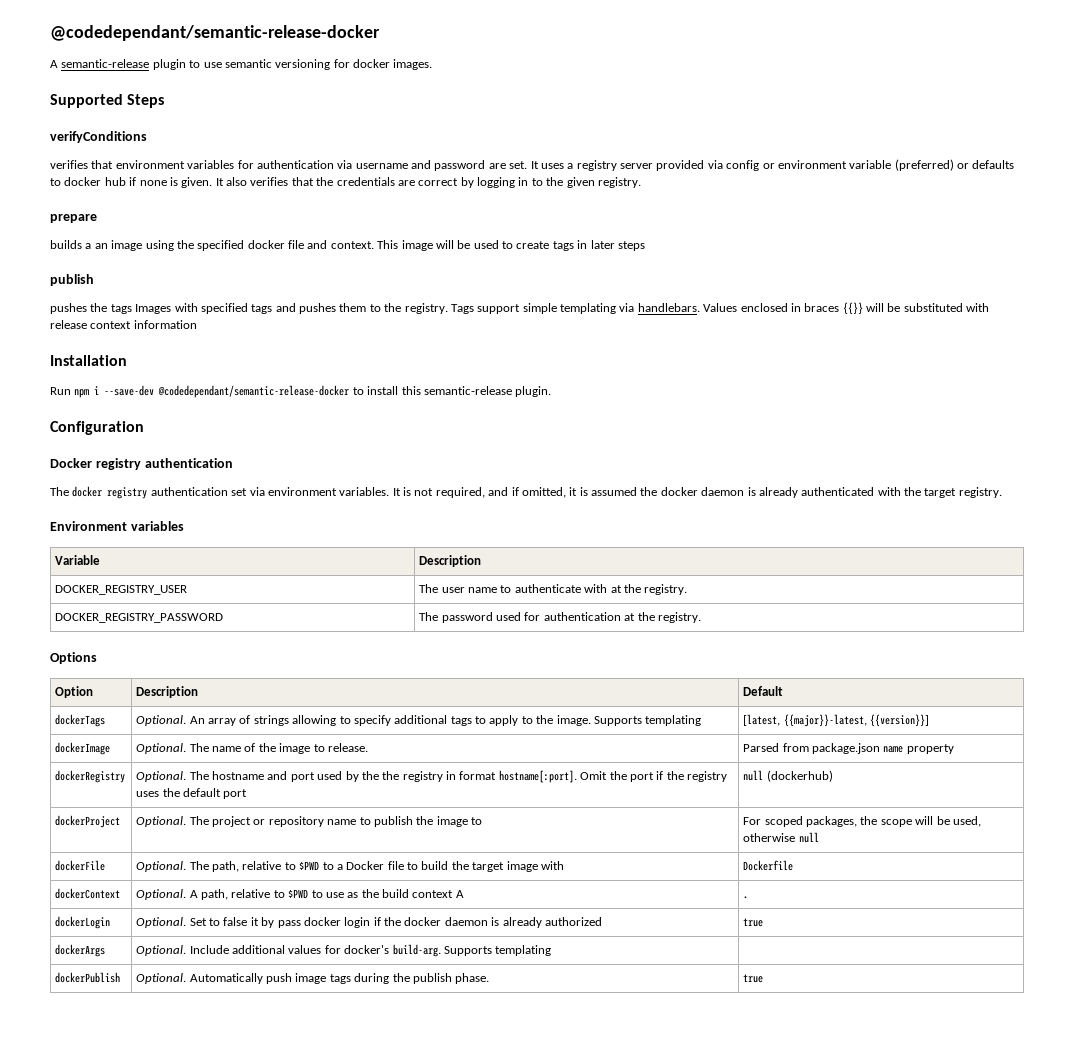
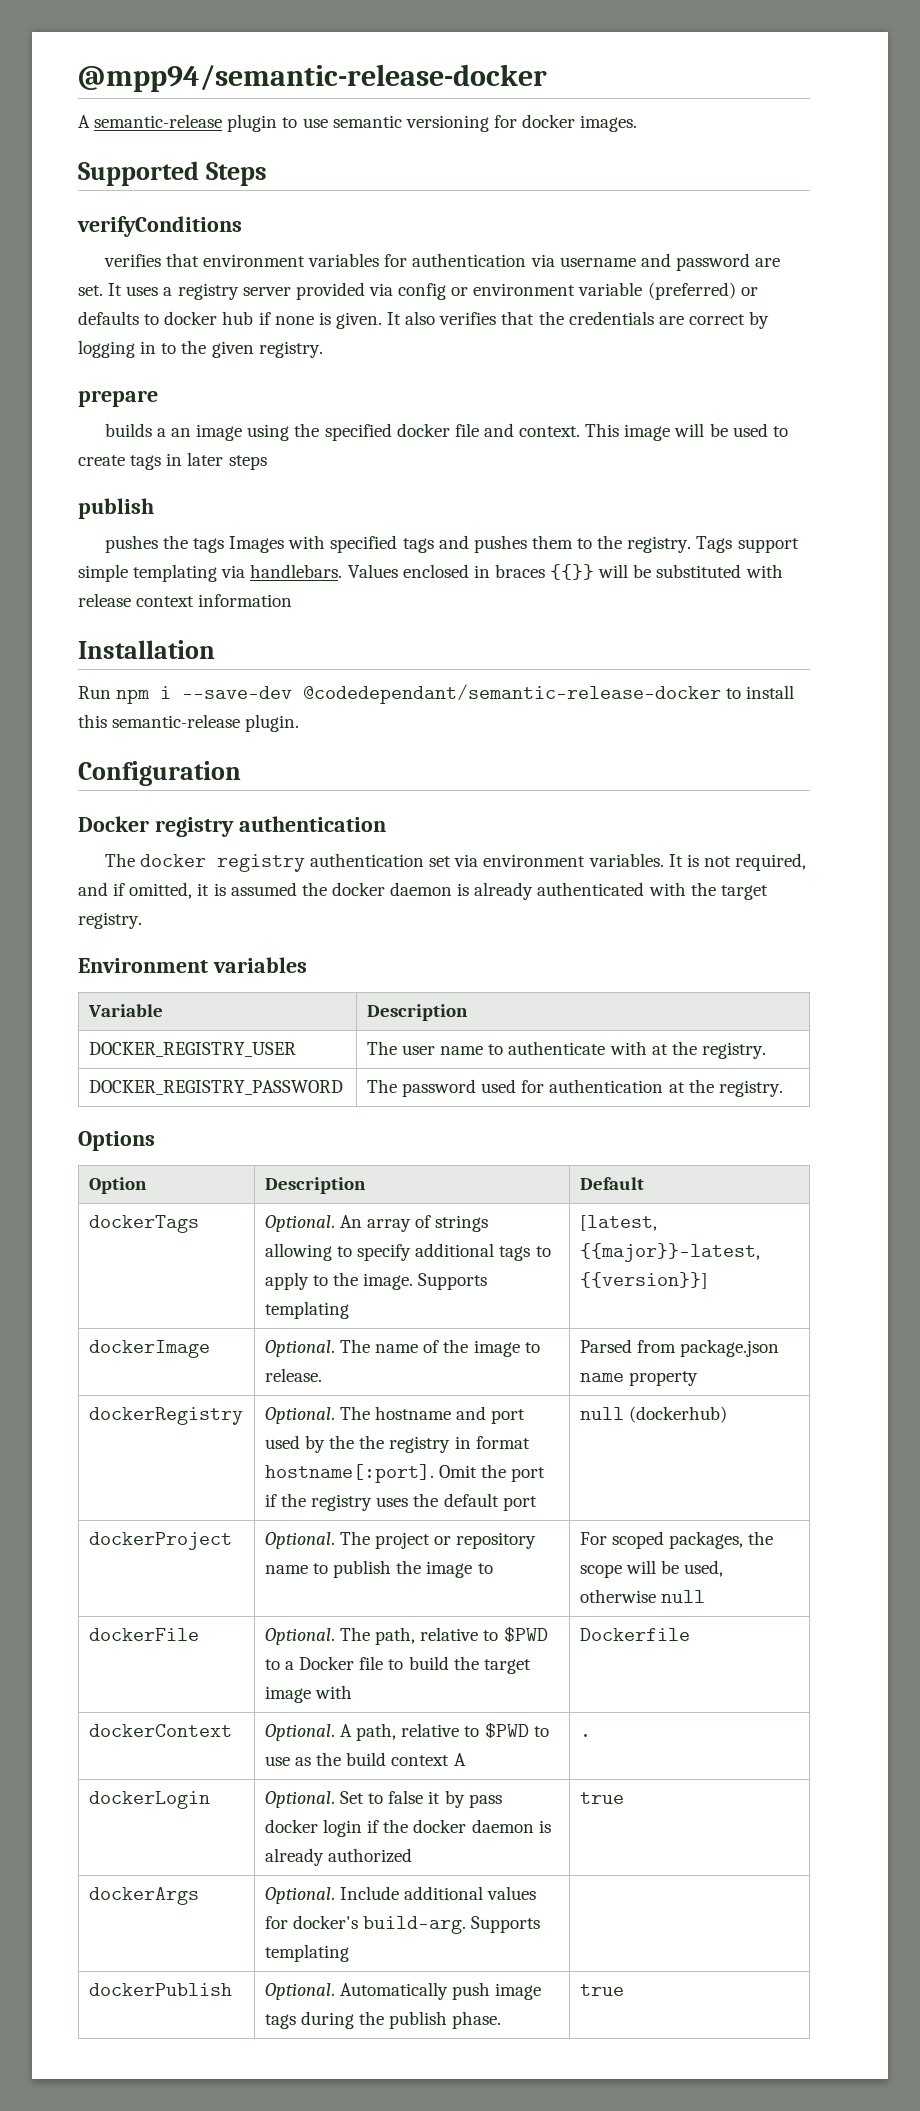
[50,25,380,41] @codedependant/semantic-release-docker -> [78,64,547,92] @mpp94/semantic-release-docker

